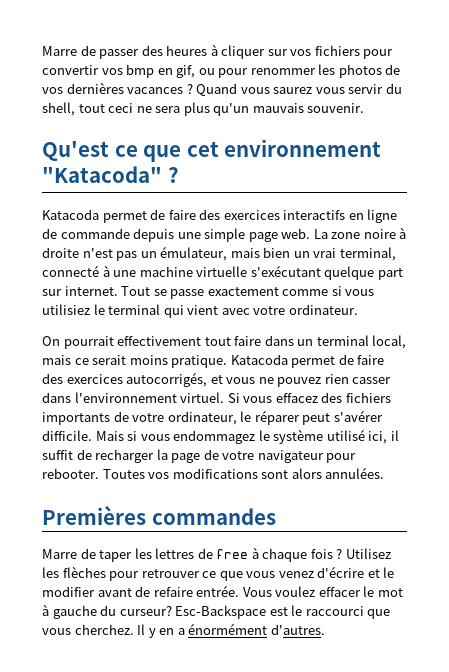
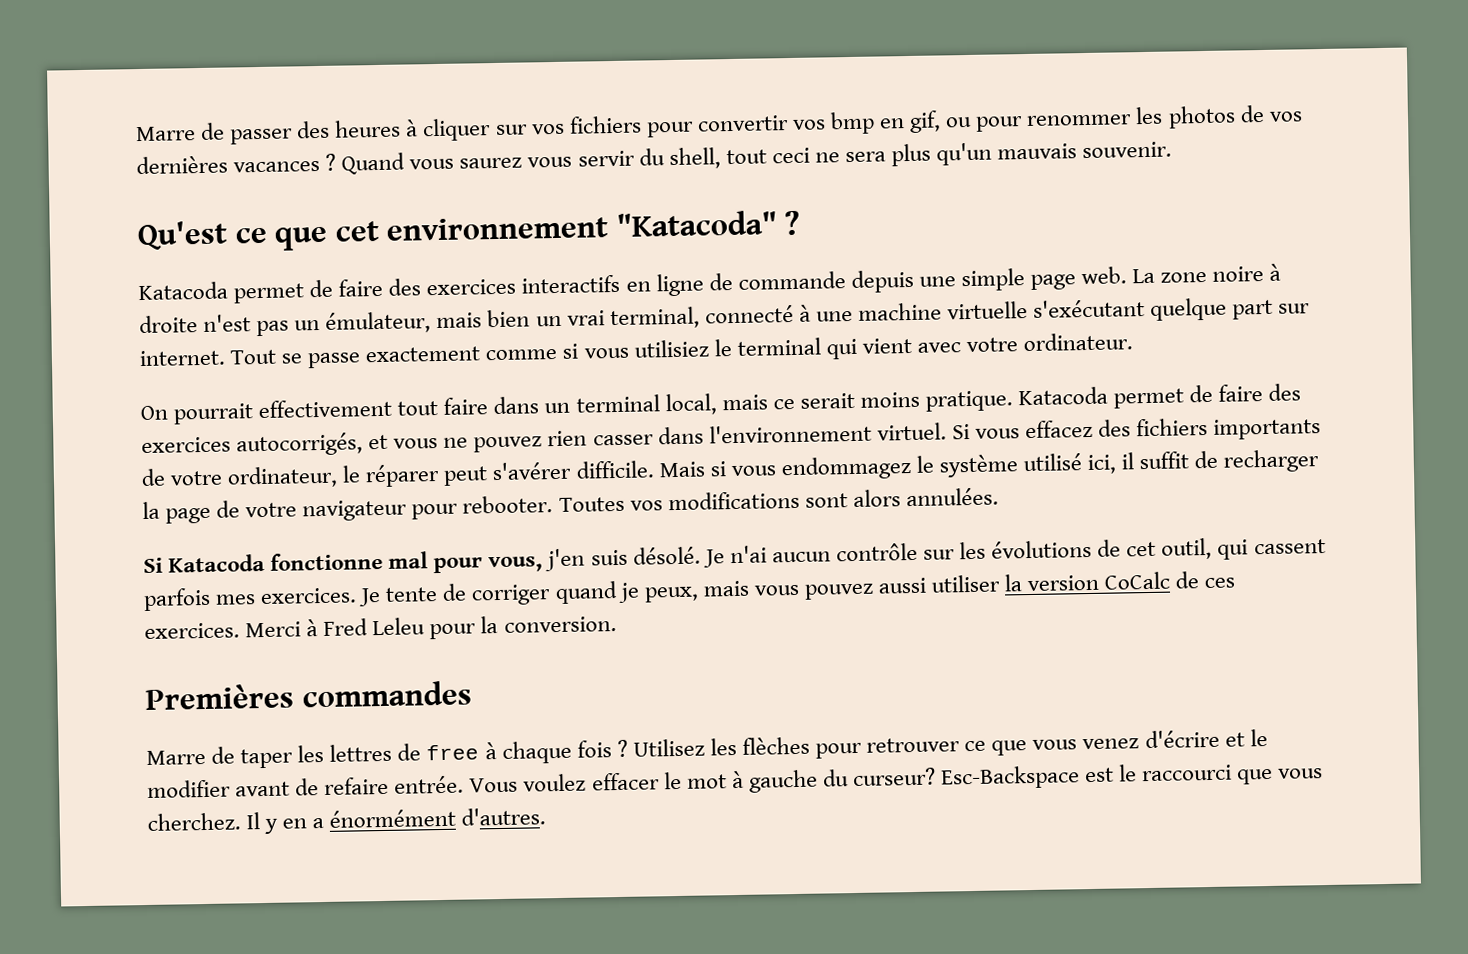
(385, 473) none -> [143,537,1326,574] [143,571,1236,612] [144,616,617,640] // Si Katacoda fonctionne mal pour vous, j'en suis désolé. Je n'ai aucun contrôle sur les évolutions de cet outil, qui cassent parfois mes exercices. Je tente de corriger quand je peux, mais vous pouvez aussi utiliser la version CoCalc de ces exercices. Merci à Fred Leleu pour la conversion.

